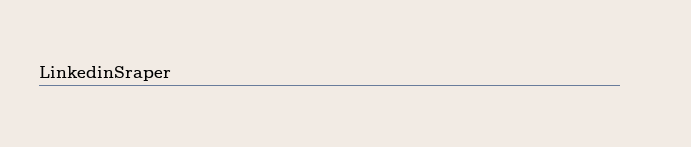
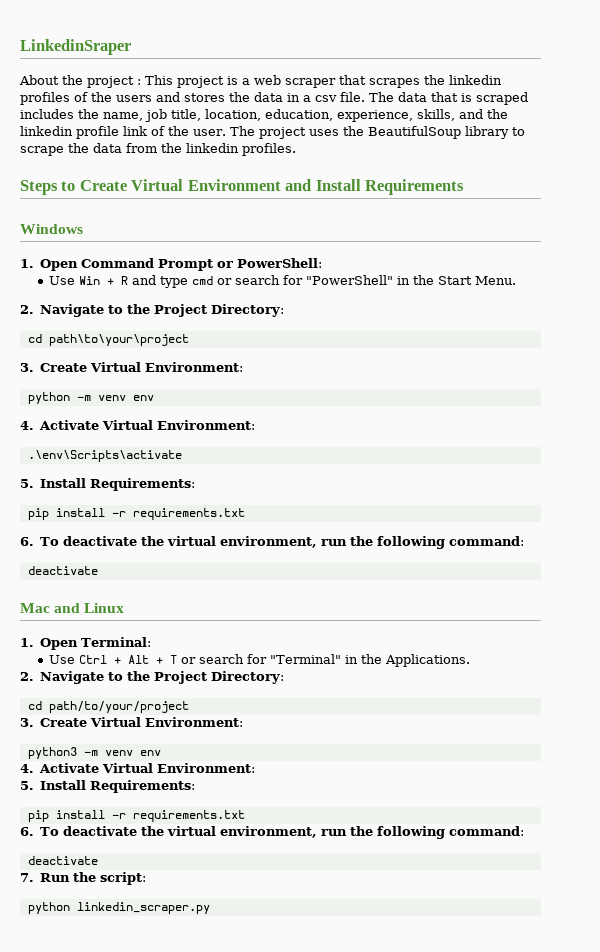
(171, 73) none -> [19,75,502,88] [20,92,528,105] [20,109,508,122] [20,126,525,139] [20,143,296,156] [20,179,465,195] [20,224,83,234] [20,258,323,271] [48,275,516,288] [20,304,285,317] [27,334,189,346] [20,362,244,372] [27,392,154,404] [20,420,256,430] [27,450,182,462] [20,478,196,491] [27,508,245,520] [20,536,525,549] [27,566,98,575] [20,603,125,613] [20,637,152,650] [48,654,470,667] [20,671,285,684] [27,701,189,713] [20,717,244,727] [27,747,161,759] [20,763,256,773] [20,780,196,793] [27,810,245,822] [20,826,525,839] [27,856,98,865] [20,872,147,885] [27,902,210,914] // About the project : This project is a web scraper that scrapes the linkedin profiles of the users and stores the data in a csv file. The data that is scraped includes the name, job title, location, education, experience, skills, and the linkedin profile link of the user. The project uses the BeautifulSoup library to scrape the data from the linkedin profiles. // Steps to Create Virtual Environment and Install Requirements // Windows // 1. Open Command Prompt or PowerShell: // Use Win + R and type cmd or search for "PowerShell" in the Start Menu. // 2. Navigate to the Project Directory: // cd path\to\your\project // 3. Create Virtual Environment: // python -m venv env // 4. Activate Virtual Environment: // .\env\Scripts\activate // 5. Install Requirements: // pip install -r requirements.txt // 6. To deactivate the virtual environment, run the following command: // deactivate // Mac and Linux // 1. Open Terminal: // Use Ctrl + Alt + T or search for "Terminal" in the Applications. // 2. Navigate to the Project Directory: // cd path/to/your/project // 3. Create Virtual Environment: // python3 -m venv env // 4. Activate Virtual Environment: // 5. Install Requirements: // pip install -r requirements.txt // 6. To deactivate the virtual environment, run the following command: // deactivate // 7. Run the script: // python linkedin_scraper.py

